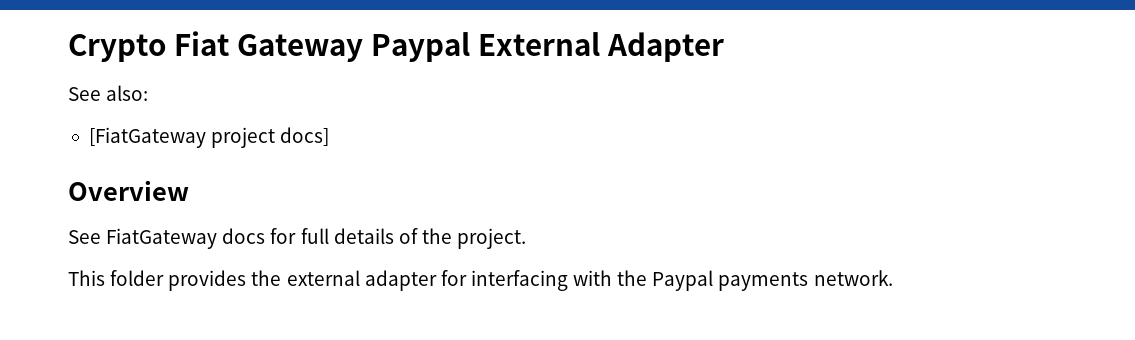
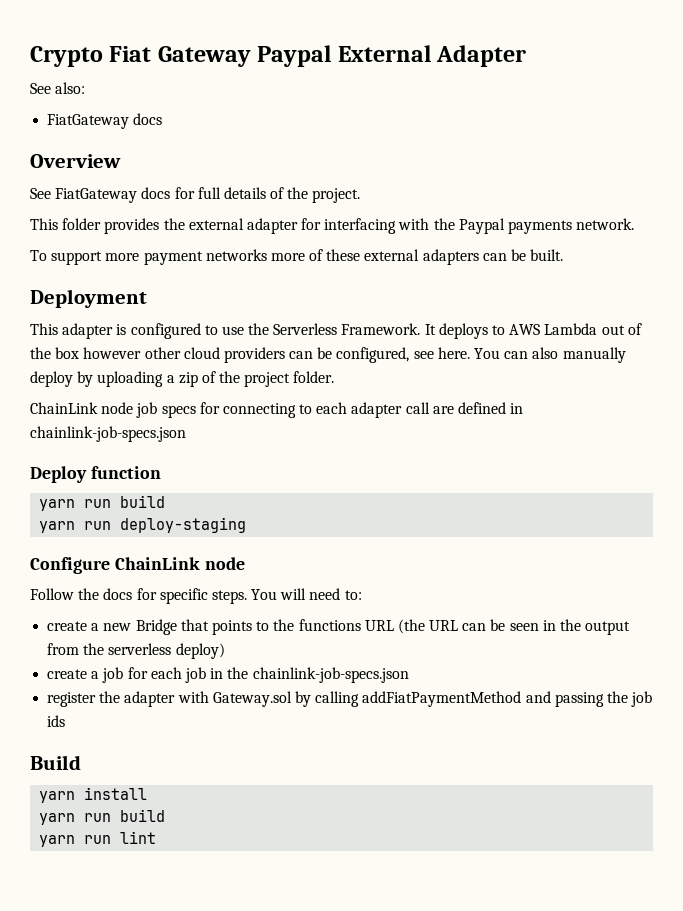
[88,127,330,148] [FiatGateway project docs] -> [47,113,163,129] FiatGateway docs
(893, 278) none -> [30,249,564,265] [30,289,147,308] [30,323,642,339] [30,347,626,363] [30,371,335,387] [30,402,524,418] [30,426,186,442] [30,466,161,483] [39,495,166,511] [39,517,247,533] [30,557,245,574] [30,588,362,604] [47,619,631,635] [47,643,225,659] [47,667,409,683] [47,691,653,707] [47,715,66,727] [30,755,81,770] [39,787,148,803] [39,809,166,825] [39,831,157,847] // To support more payment networks more of these external adapters can be built. // Deployment // This adapter is configured to use the Serverless Framework. It deploys to AWS Lambda out of the box however other cloud providers can be configured, see here. You can also manually deploy by uploading a zip of the project folder. // ChainLink node job specs for connecting to each adapter call are defined in chainlink-job-specs.json // Deploy function // yarn run build // yarn run deploy-staging // Configure ChainLink node // Follow the docs for specific steps. You will need to: // create a new Bridge that points to the functions URL (the URL can be seen in the output from the serverless deploy) // create a job for each job in the chainlink-job-specs.json // register the adapter with Gateway.sol by calling addFiatPaymentMethod and passing the job ids // Build // yarn install // yarn run build // yarn run lint

